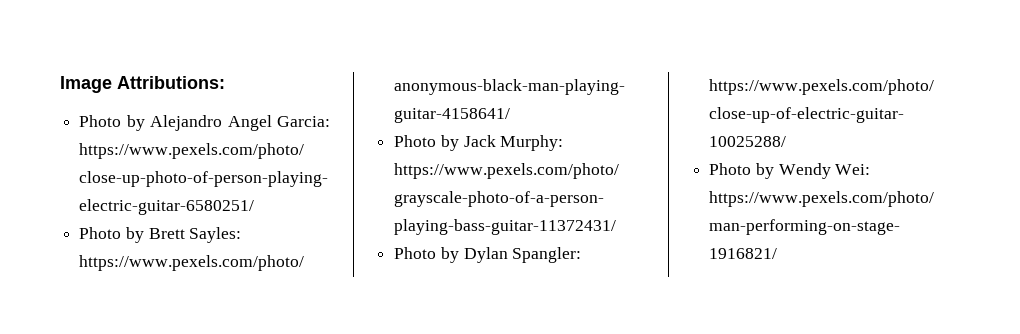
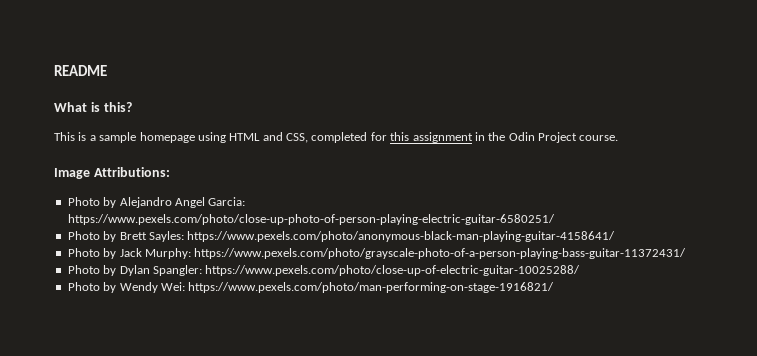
(60, 84) none -> [54,65,107,76] [54,102,132,112] [54,132,619,143] README // What is this? // This is a sample homepage using HTML and CSS, completed for this assignment in the Odin Project course. //

